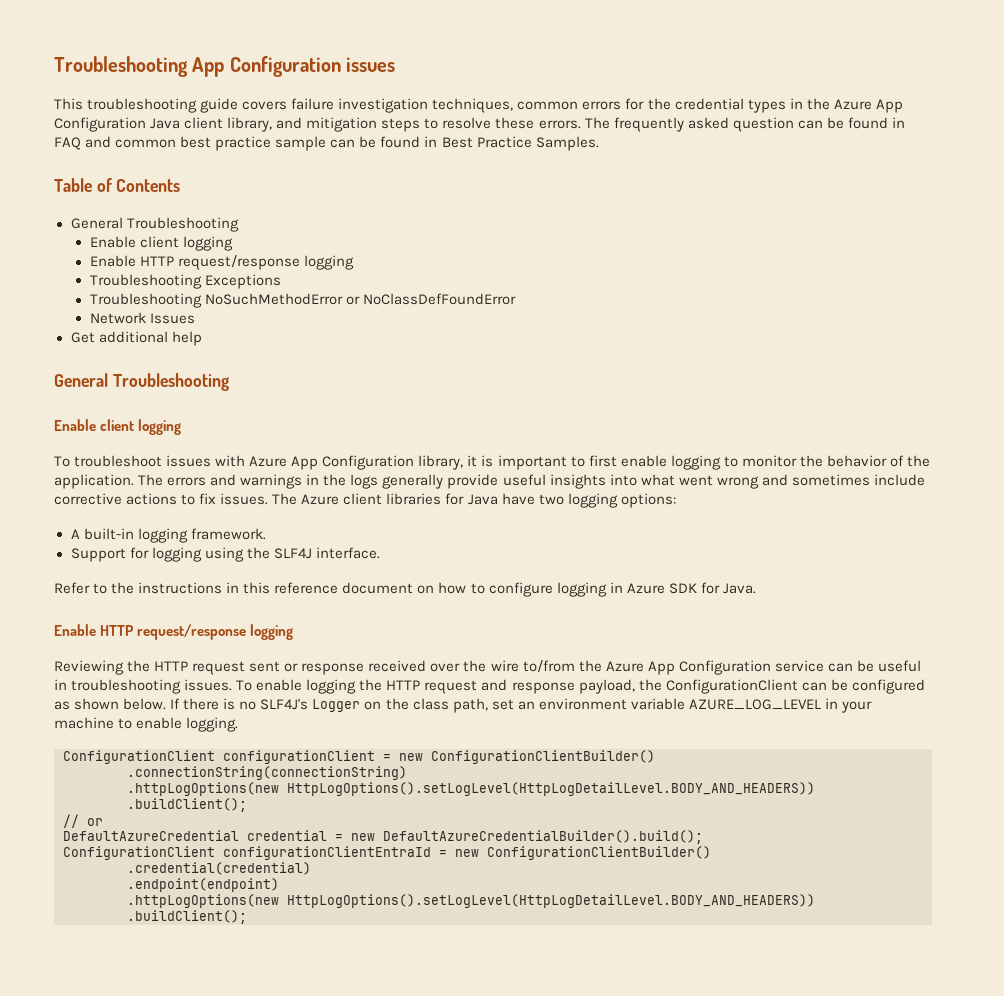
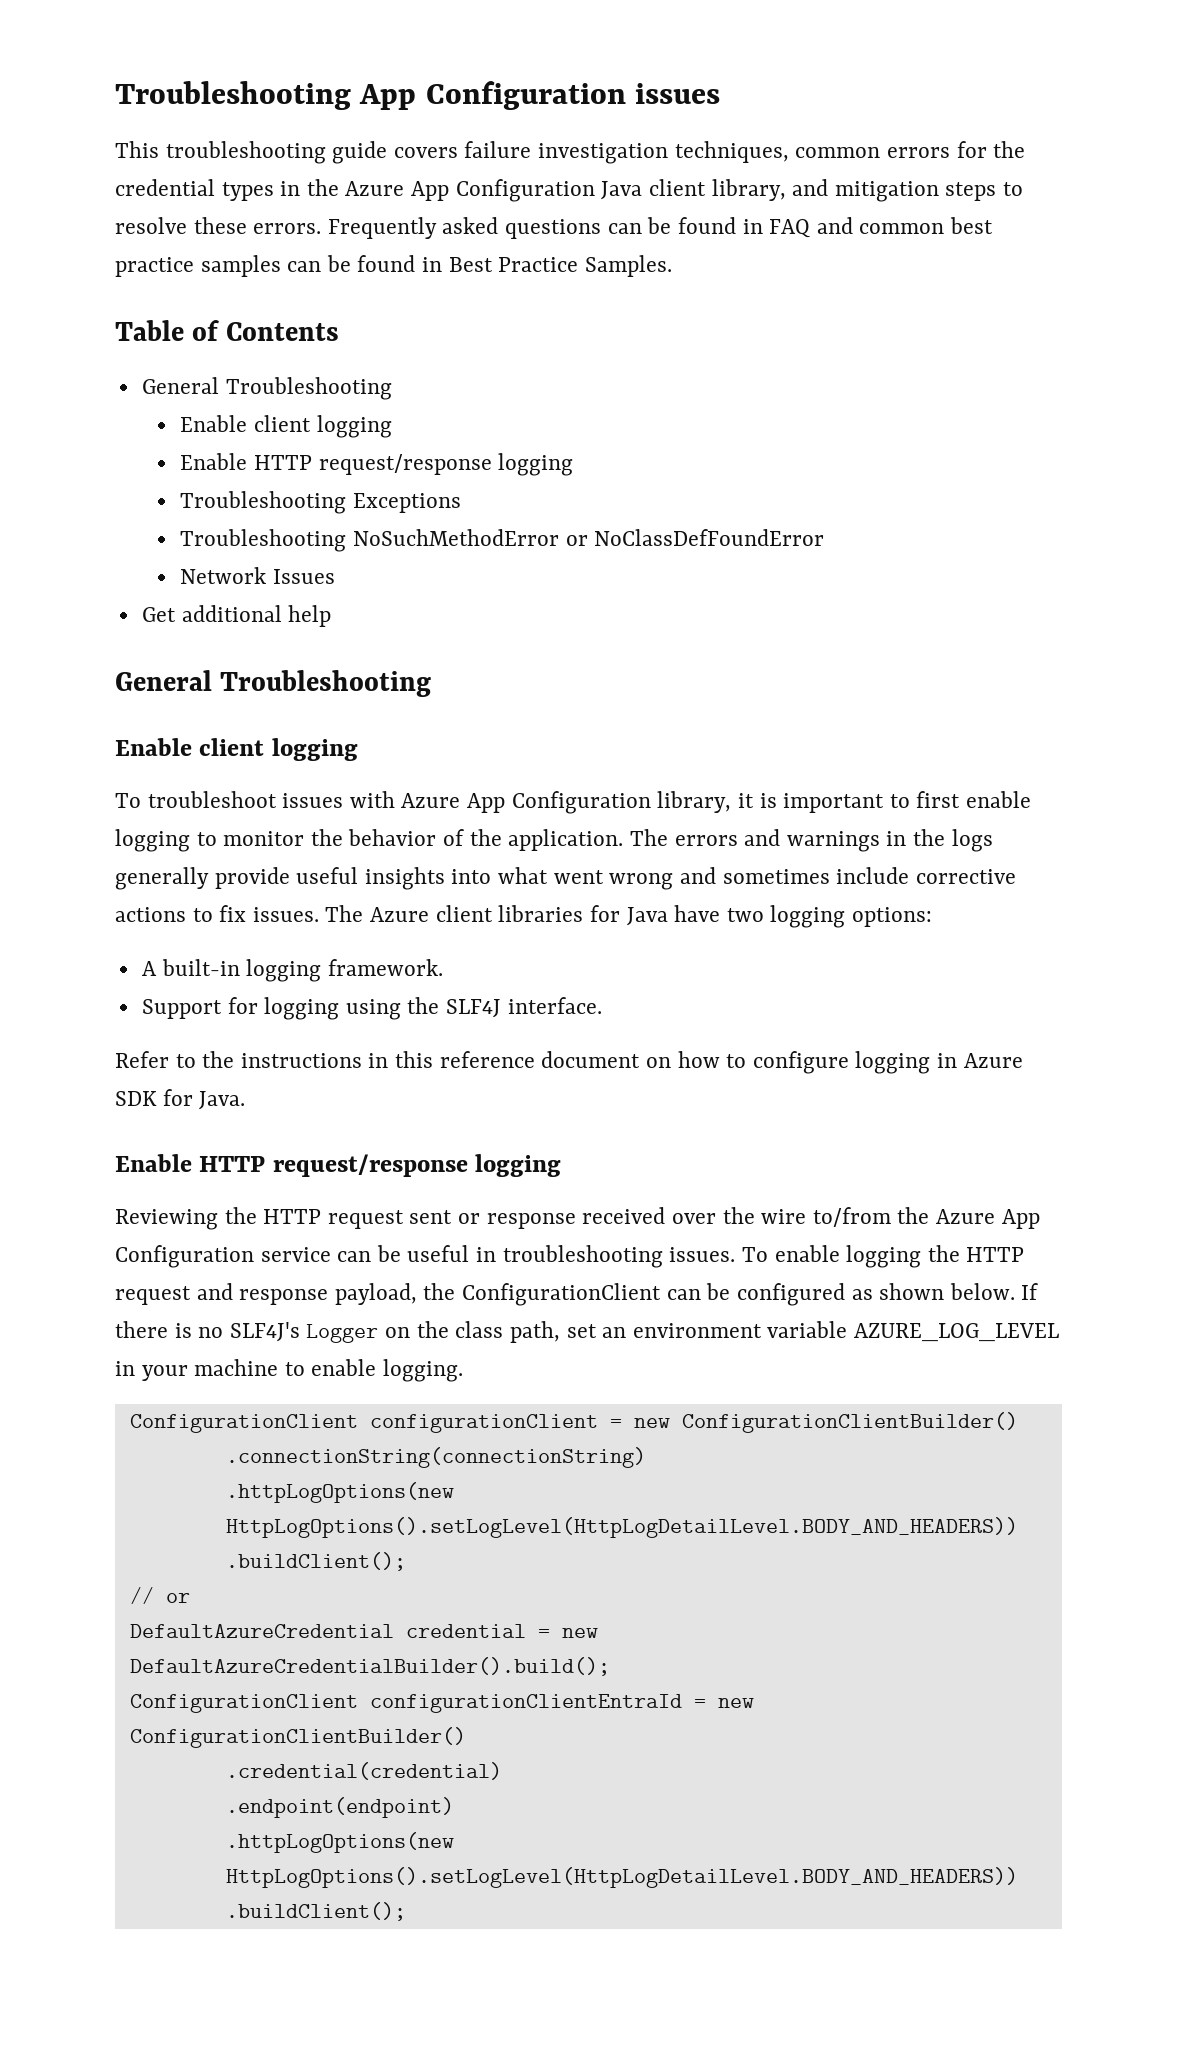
[584,117,794,132] The frequently asked question -> [327,217,602,239] Frequently asked questions
[275,136,327,151] sample -> [200,255,281,277] samples

